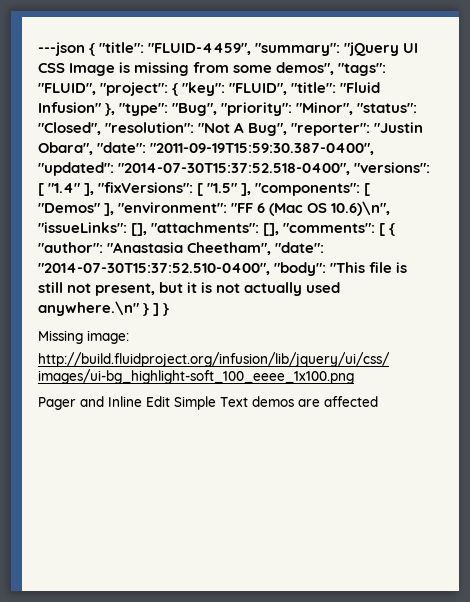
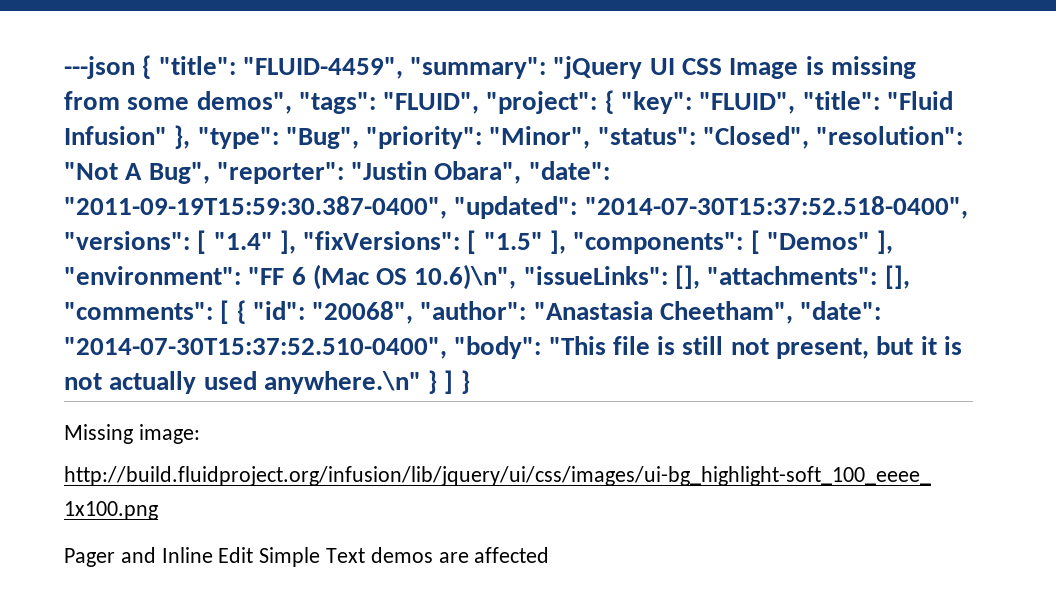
(396, 229) none -> [252,301,414,324] "id": "20068",

